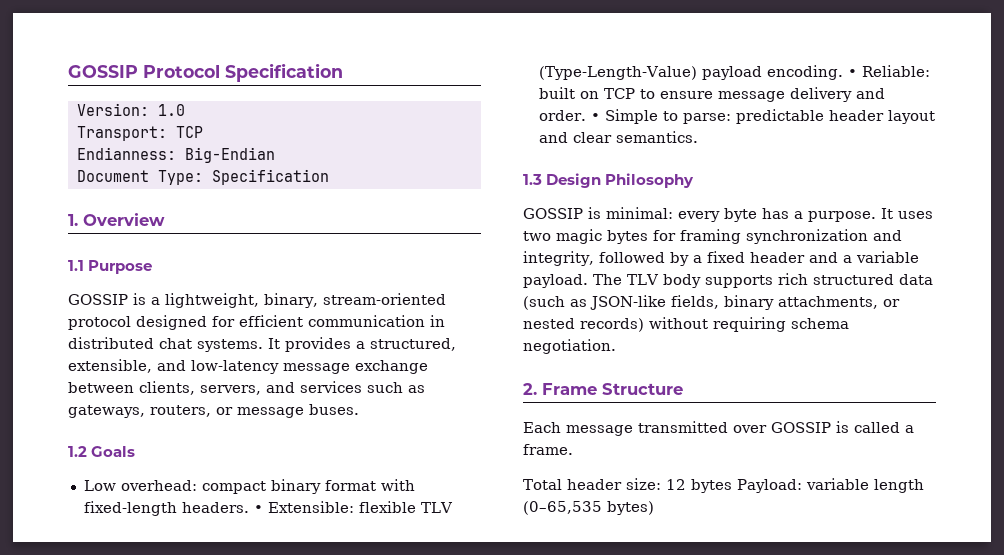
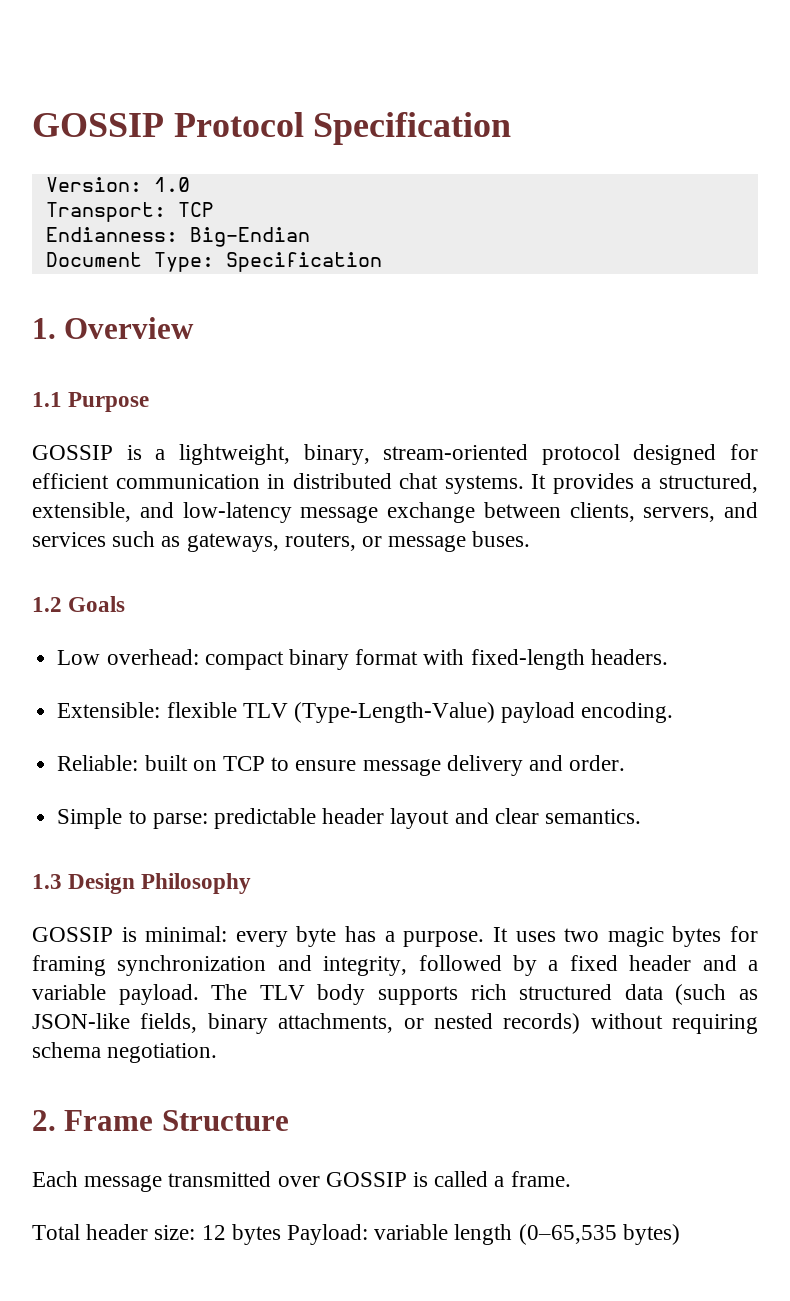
[253,505,263,513] • -> (668, 657) //
[847,69,857,77] • -> (674, 712) //
[590,113,600,121] • -> (626, 763) //

